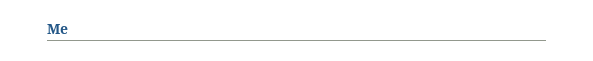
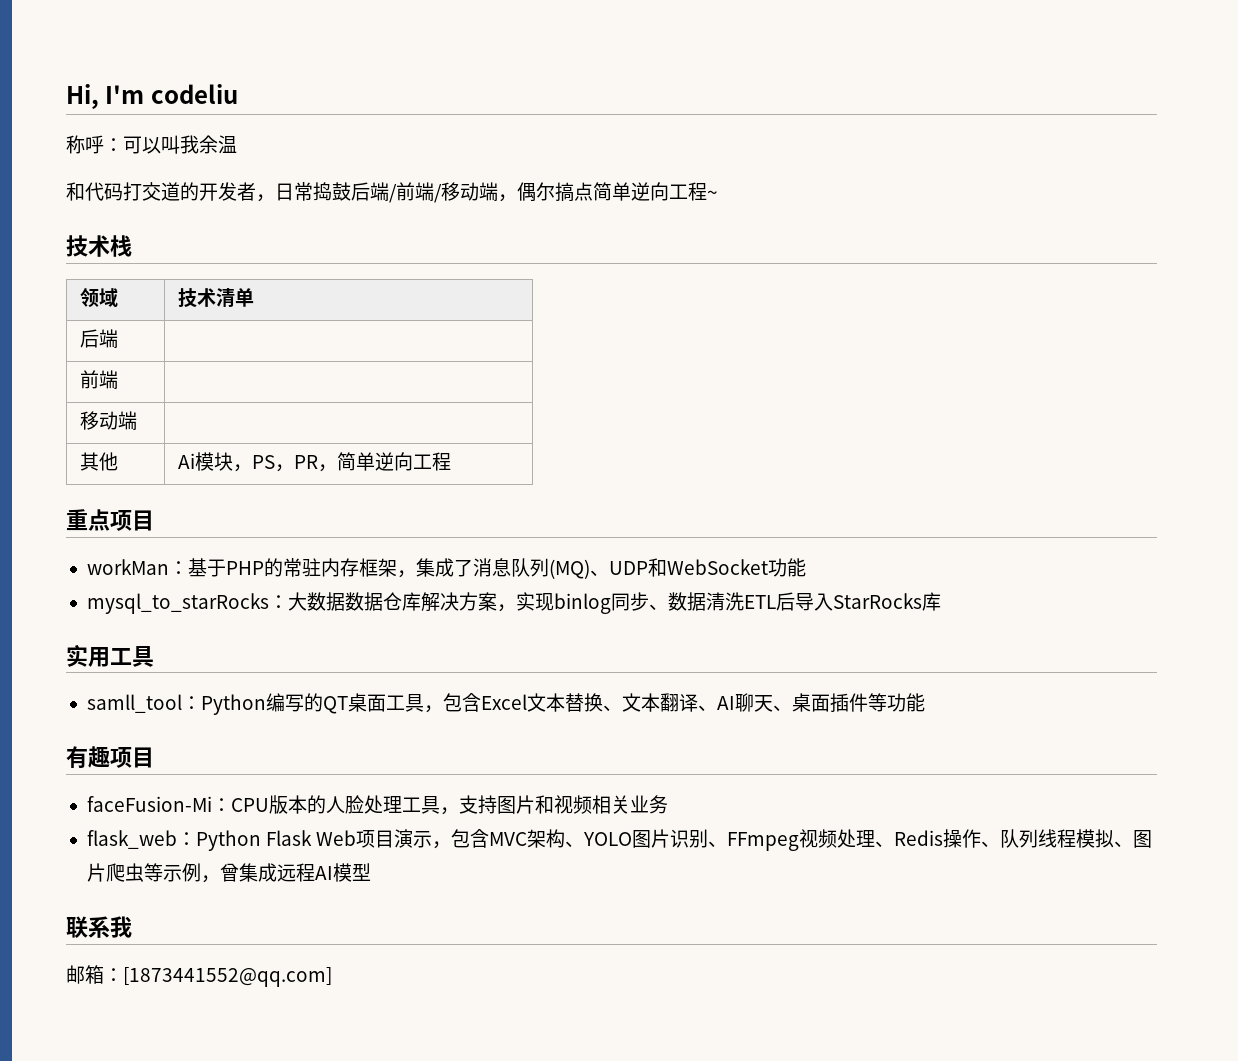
[47,24,68,34] Me -> [66,84,238,109] [66,135,237,154] [66,182,718,203] [66,235,132,257] [79,288,118,308] [177,288,254,308] [79,329,118,348] [79,370,118,389] [79,411,137,430] [79,452,118,471] [177,452,451,472] [66,509,154,531] [86,558,806,579] [86,592,941,614] [66,644,154,667] [86,693,925,715] [66,746,154,768] [86,795,668,815] [86,829,1153,851] [86,863,371,883] [66,916,132,938] [66,965,332,987] Hi, I'm codeliu // 称呼：可以叫我余温 // 和代码打交道的开发者，日常捣鼓后端/前端/移动端，偶尔搞点简单逆向工程~ // 技术栈 // 领域 | 技术清单 // 后端 | // 前端 | // 移动端 | // 其他 | Ai模块，PS，PR，简单逆向工程 // 重点项目 // workMan：基于PHP的常驻内存框架，集成了消息队列(MQ)、UDP和WebSocket功能 // mysql_to_starRocks：大数据数据仓库解决方案，实现binlog同步、数据清洗ETL后导入StarRocks库 // 实用工具 // samll_tool：Python编写的QT桌面工具，包含Excel文本替换、文本翻译、AI聊天、桌面插件等功能 // 有趣项目 // faceFusion-Mi：CPU版本的人脸处理工具，支持图片和视频相关业务 // flask_web：Python Flask Web项目演示，包含MVC架构、YOLO图片识别、FFmpeg视频处理、Redis操作、队列线程模拟、图片爬虫等示例，曾集成远程AI模型 // 联系我 // 邮箱：[1873441552@qq.com]

